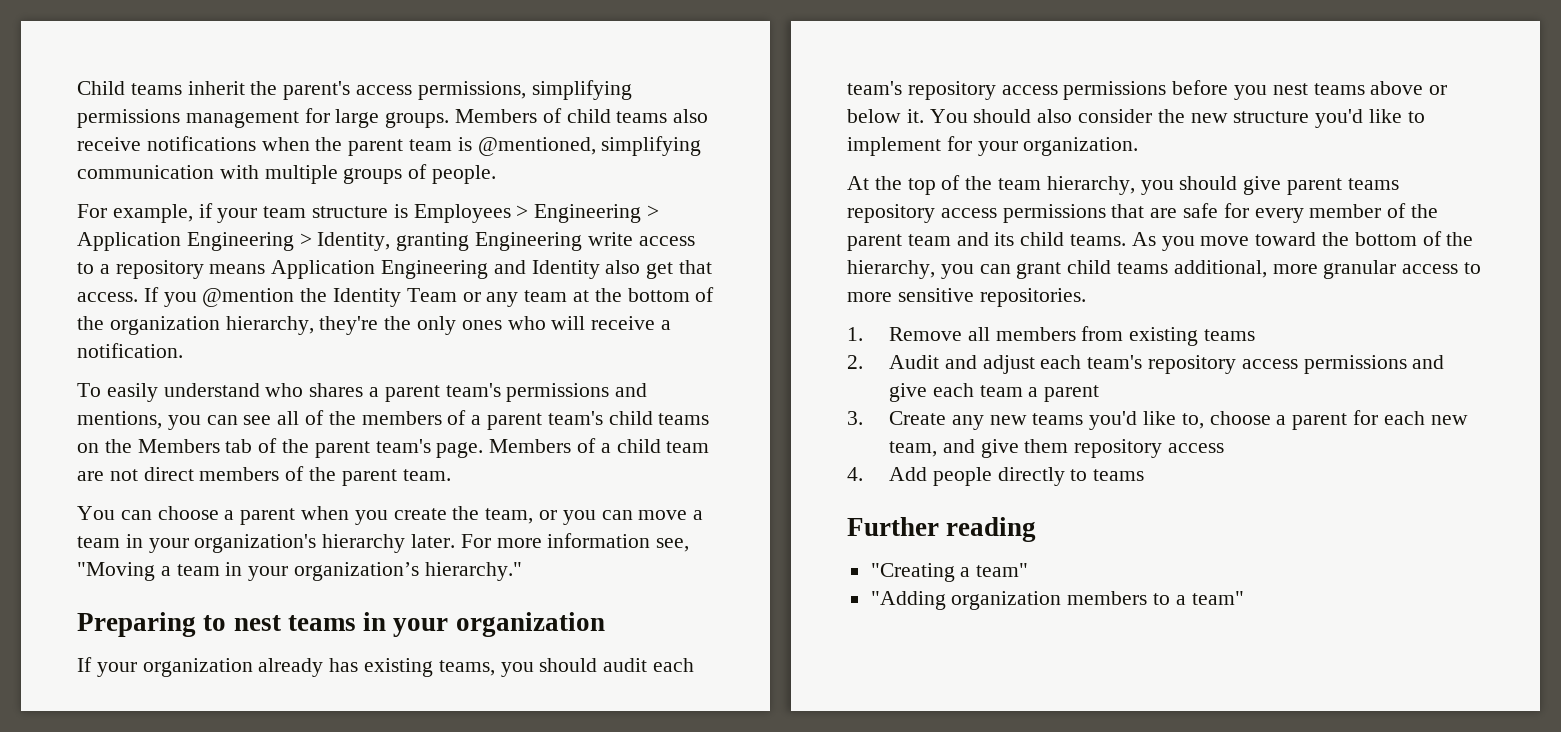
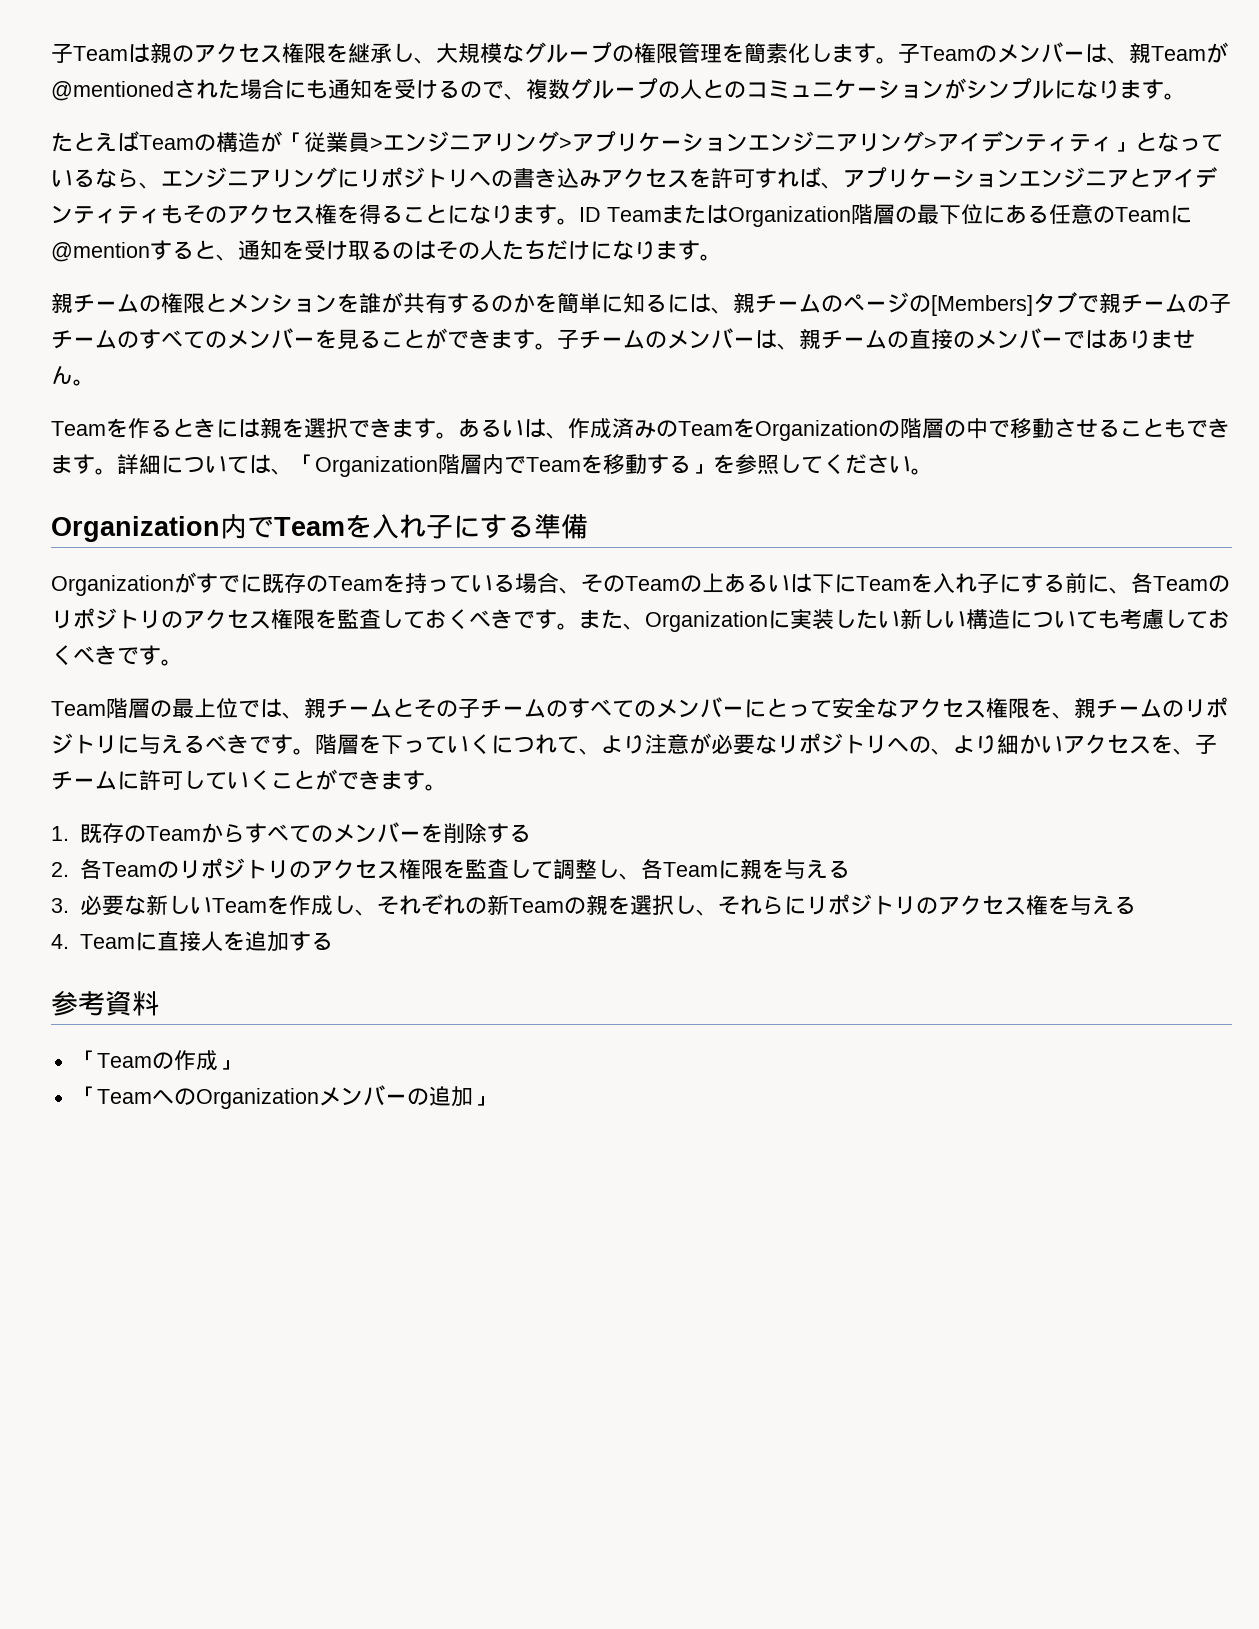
[77,80,632,100] [77,108,709,128] [77,136,702,156] [77,164,497,184] [77,203,660,223] [77,232,695,251] [77,260,713,279] [77,287,715,307] [77,316,672,335] [77,343,183,358] [77,383,648,402] [77,410,710,430] [77,438,710,458] [77,466,451,486] [77,506,704,525] [77,533,690,553] [77,562,522,581] [77,612,605,637] [77,657,695,677] [847,80,1448,100] [847,109,1425,128] [847,136,1139,156] [847,175,1399,195] [847,203,1439,223] [847,231,1474,251] [847,260,1482,279] [847,288,1086,307] [847,326,1255,346] [847,355,1445,374] [888,383,1100,402] [847,410,1468,430] [888,439,1224,458] [847,467,1145,486] [847,517,1037,542] [870,563,1029,582] [870,591,1244,610] Child teams inherit the parent's access permissions, simplifying permissions management for large groups. Members of child teams also receive notifications when the parent team is @mentioned, simplifying communication with multiple groups of people. // For example, if your team structure is Employees > Engineering > Application Engineering > Identity, granting Engineering write access to a repository means Application Engineering and Identity also get that access. If you @mention the Identity Team or any team at the bottom of the organization hierarchy, they're the only ones who will receive a notification. // To easily understand who shares a parent team's permissions and mentions, you can see all of the members of a parent team's child teams on the Members tab of the parent team's page. Members of a child team are not direct members of the parent team. // You can choose a parent when you create the team, or you can move a team in your organization's hierarchy later. For more information see, "Moving a team in your organization’s hierarchy." // Preparing to nest teams in your organization // If your organization already has existing teams, you should audit each team's repository access permissions before you nest teams above or below it. You should also consider the new structure you'd like to implement for your organization. // At the top of the team hierarchy, you should give parent teams repository access permissions that are safe for every member of the parent team and its child teams. As you move toward the bottom of the hierarchy, you can grant child teams additional, more granular access to more sensitive repositories. // 1. Remove all members from existing teams // 2. Audit and adjust each team's repository access permissions and give each team a parent // 3. Create any new teams you'd like to, choose a parent for each new team, and give them repository access // 4. Add people directly to teams // Further reading // "Creating a team" // "Adding organization members to a team" -> [51,42,1228,64] [51,78,1186,101] [51,131,1223,153] [51,167,1217,189] [51,203,1192,227] [51,240,722,262] [51,292,1231,316] [51,328,1195,350] [51,365,95,386] [51,418,1230,441] [51,454,933,477] [51,513,588,542] [51,572,1230,596] [51,608,1230,632] [51,645,183,666] [51,697,1228,719] [51,733,1217,755] [51,769,447,791] [51,822,531,844] [51,858,850,880] [51,894,1136,916] [51,931,333,952] [51,990,159,1016] [74,1050,240,1070] [74,1085,495,1109] 子Teamは親のアクセス権限を継承し、大規模なグループの権限管理を簡素化します。子Teamのメンバーは、親Teamが@mentionedされた場合にも通知を受けるので、複数グループの人とのコミュニケーションがシンプルになります。 // たとえばTeamの構造が「従業員>エンジニアリング>アプリケーションエンジニアリング>アイデンティティ」となっているなら、エンジニアリングにリポジトリへの書き込みアクセスを許可すれば、アプリケーションエンジニアとアイデンティティもそのアクセス権を得ることになります。ID TeamまたはOrganization階層の最下位にある任意のTeamに@mentionすると、通知を受け取るのはその人たちだけになります。 // 親チームの権限とメンションを誰が共有するのかを簡単に知るには、親チームのページの[Members]タブで親チームの子チームのすべてのメンバーを見ることができます。子チームのメンバーは、親チームの直接のメンバーではありません。 // Teamを作るときには親を選択できます。あるいは、作成済みのTeamをOrganizationの階層の中で移動させることもできます。詳細については、「Organization階層内でTeamを移動する」を参照してください。 // Organization内でTeamを入れ子にする準備 // Organizationがすでに既存のTeamを持っている場合、そのTeamの上あるいは下にTeamを入れ子にする前に、各Teamのリポジトリのアクセス権限を監査しておくべきです。また、Organizationに実装したい新しい構造についても考慮しておくべきです。 // Team階層の最上位では、親チームとその子チームのすべてのメンバーにとって安全なアクセス権限を、親チームのリポジトリに与えるべきです。階層を下っていくにつれて、より注意が必要なリポジトリへの、より細かいアクセスを、子チームに許可していくことができます。 // 1.既存のTeamからすべてのメンバーを削除する // 2.各Teamのリポジトリのアクセス権限を監査して調整し、各Teamに親を与える // 3.必要な新しいTeamを作成し、それぞれの新Teamの親を選択し、それらにリポジトリのアクセス権を与える // 4. Teamに直接人を追加する // 参考資料 // 「Teamの作成」 // 「TeamへのOrganizationメンバーの追加」

